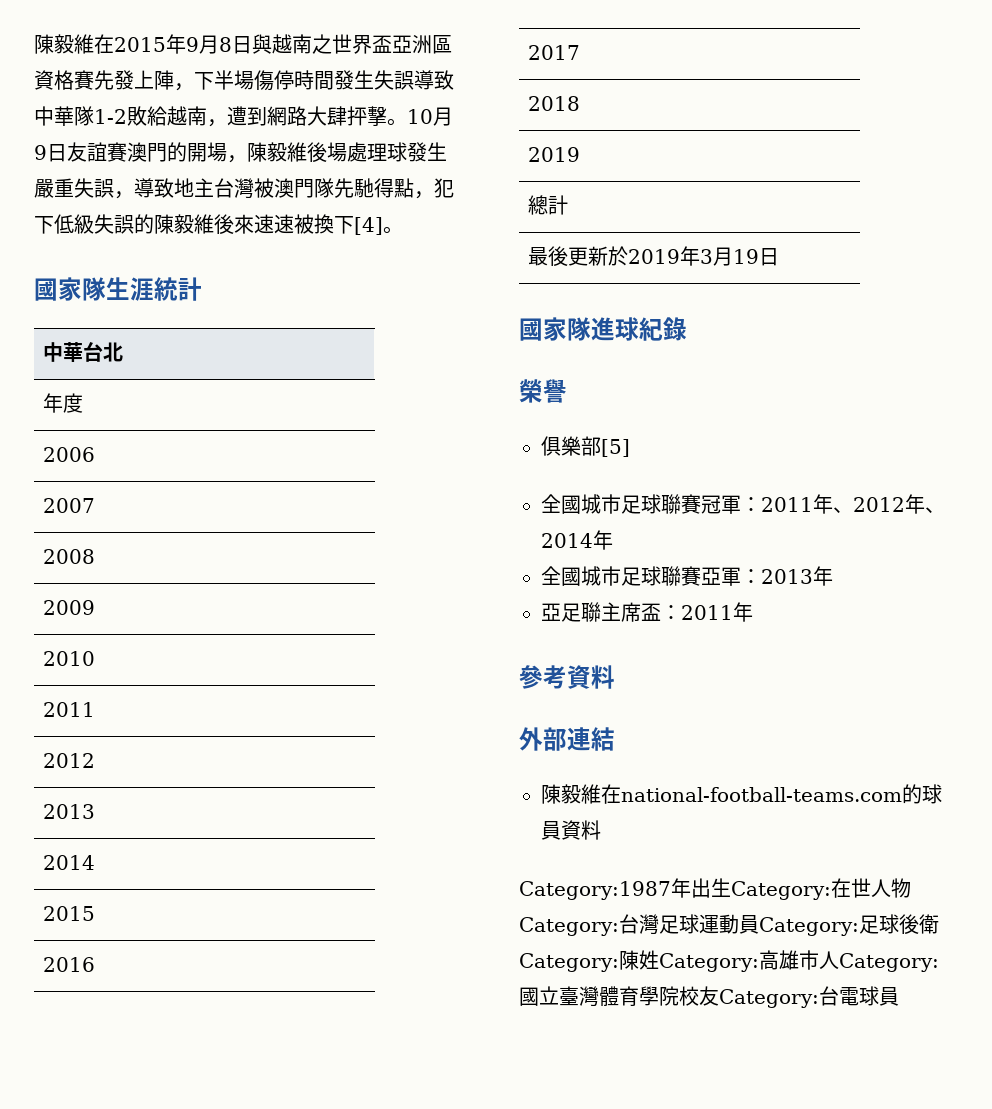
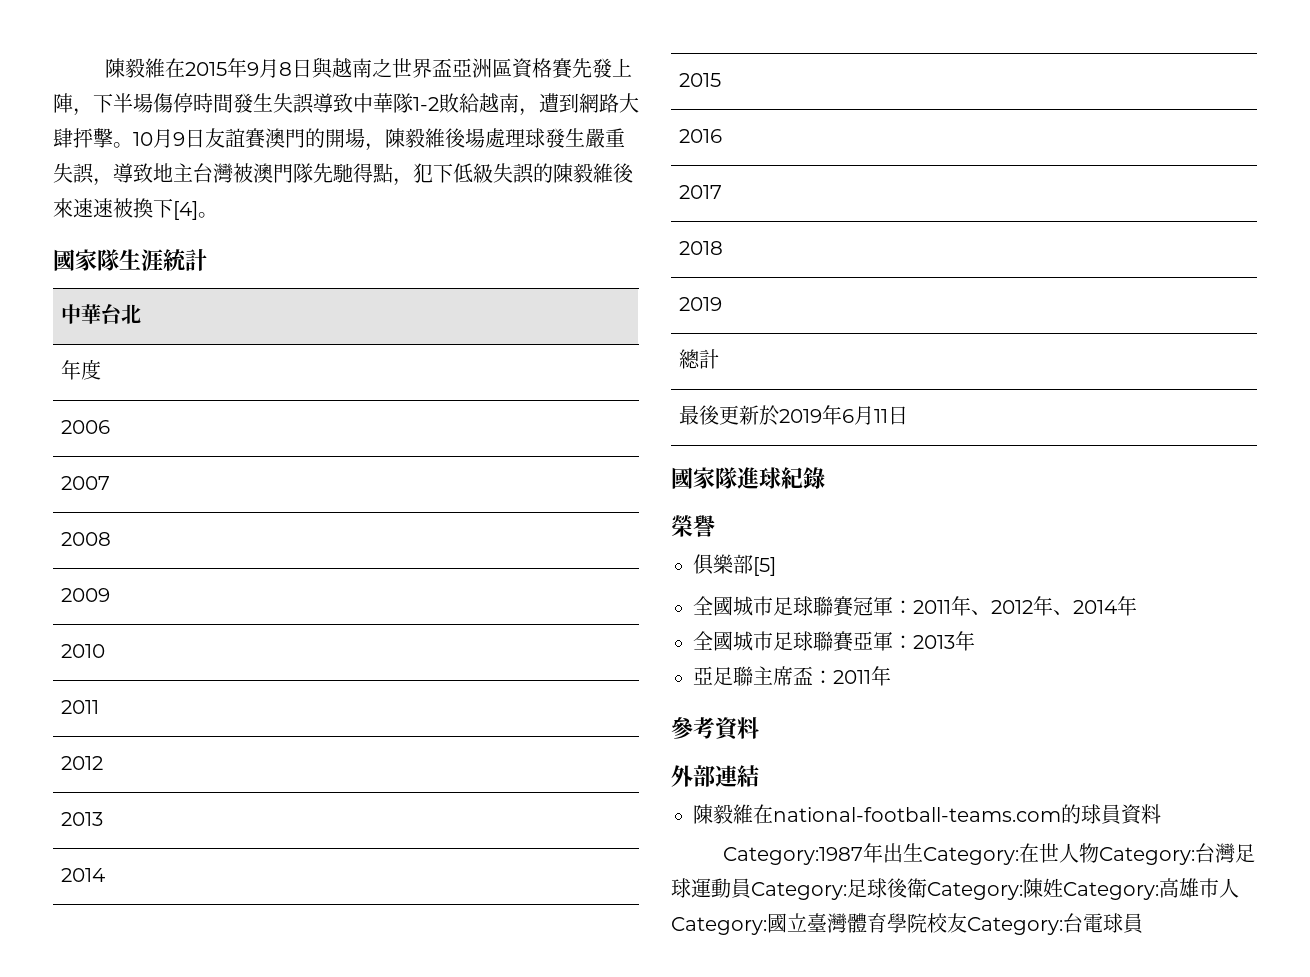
[700,247,760,266] 3月19 -> [842,406,889,425] 6月11

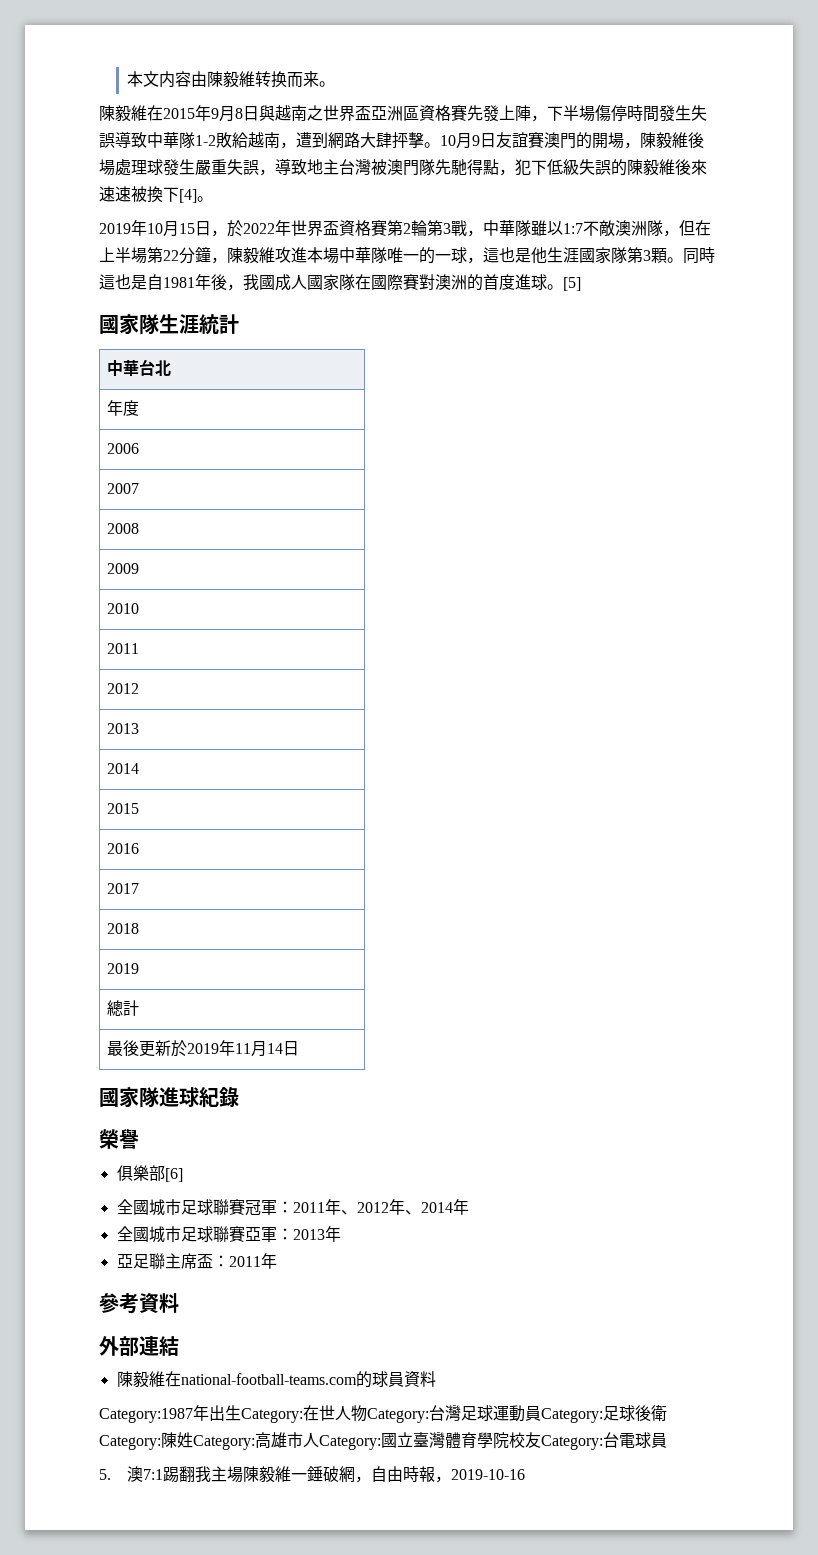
(104, 68) none -> [127,71,336,88] 本文内容由陳毅維转换而来。 //
(218, 215) none -> [99,220,711,237] [99,247,715,264] [99,274,581,291] // 2019年10月15日，於2022年世界盃資格賽第2輪第3戰，中華隊雖以1:7不敵澳洲隊，但在上半場第22分鐘，陳毅維攻進本場中華隊唯一的一球，這也是他生涯國家隊第3顆。同時這也是自1981年後，我國成人國家隊在國際賽對澳洲的首度進球。[5]
[842,406,889,425] 6月11 -> [235,1041,284,1057] 11月14
[753,557,776,576] [5] -> [164,1168,183,1182] [6]
(1143, 923) none -> [99,1466,526,1483] // 5.澳7:1踢翻我主場陳毅維一錘破網，自由時報，2019-10-16

